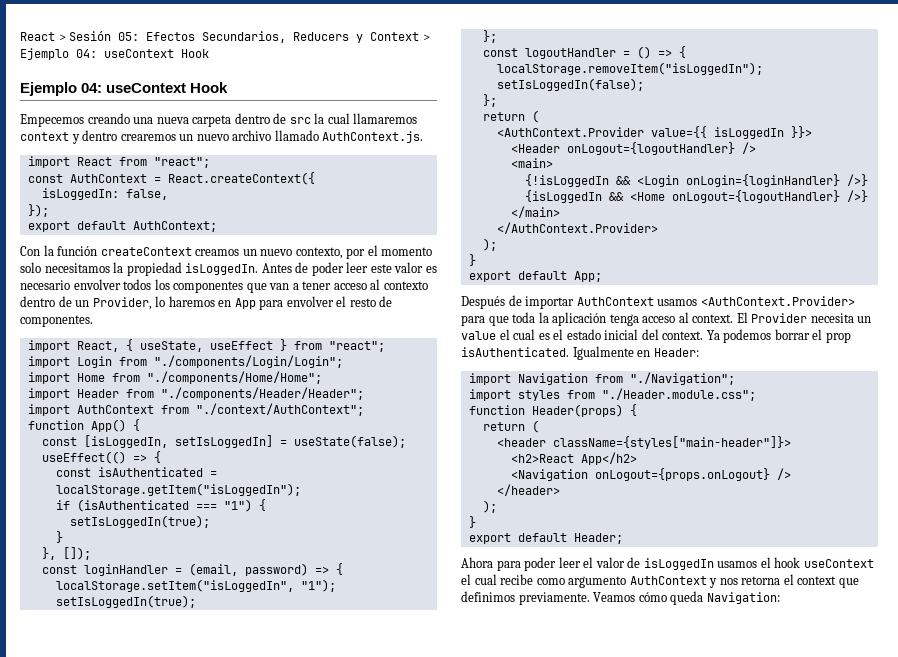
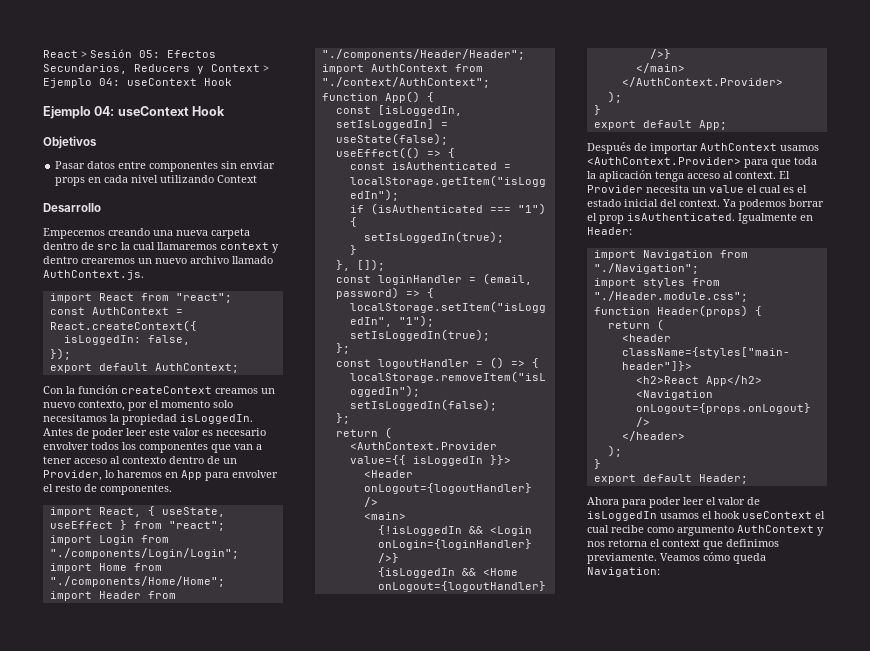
(229, 87) none -> [43,136,97,149] [55,161,276,172] [55,175,258,186] [43,203,101,212] // Objetivos // Pasar datos entre componentes sin enviar props en cada nivel utilizando Context // Desarrollo

